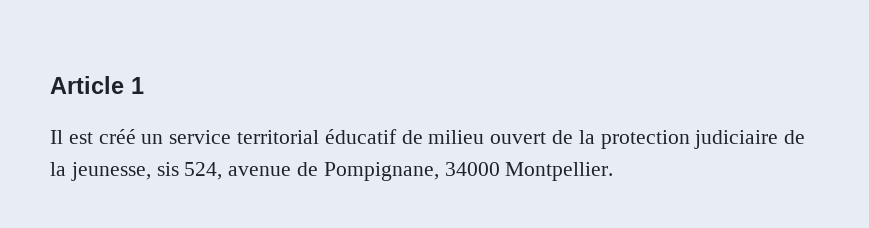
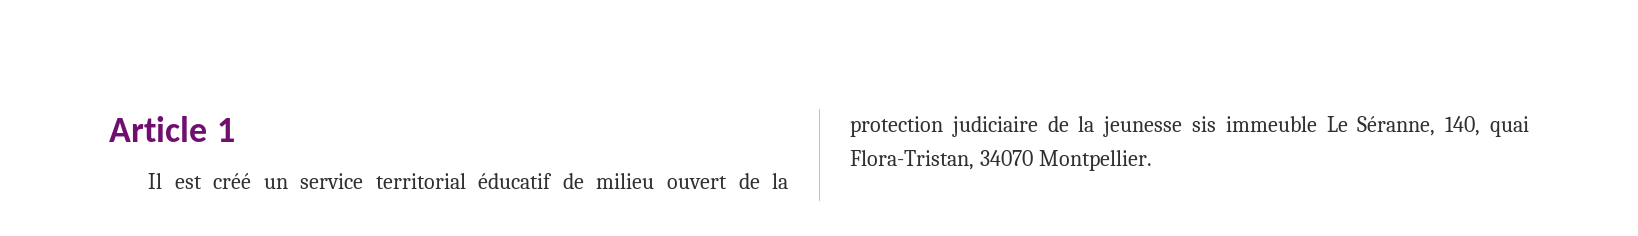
[70,162,500,181] jeunesse, sis 524, avenue de Pompignane, 34000 -> [1103,116,1529,137] [850,150,1033,170] jeunesse sis immeuble Le Séranne, 140, quai Flora-Tristan, 34070

